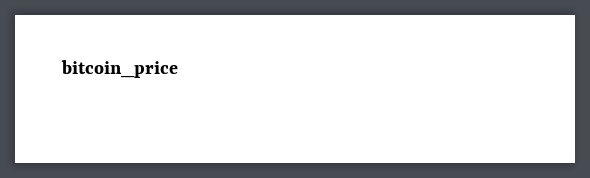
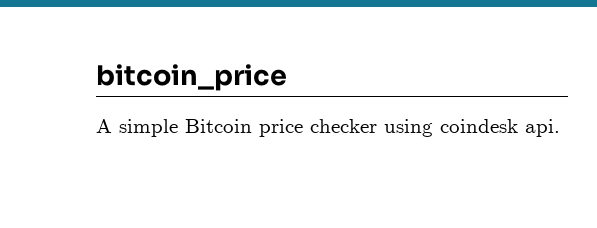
(178, 69) none -> [96,119,560,137] // A simple Bitcoin price checker using coindesk api.

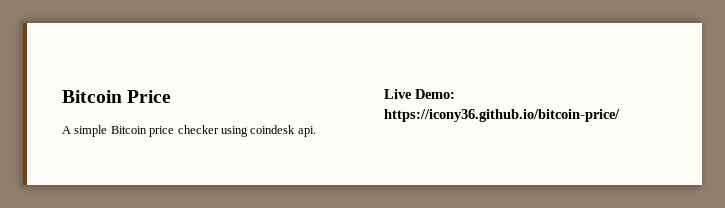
[96,64,287,91] bitcoin_price -> [62,90,172,103] Bitcoin Price
(560, 128) none -> [384,89,455,99] [384,109,620,122] // Live Demo: https://icony36.github.io/bitcoin-price/

